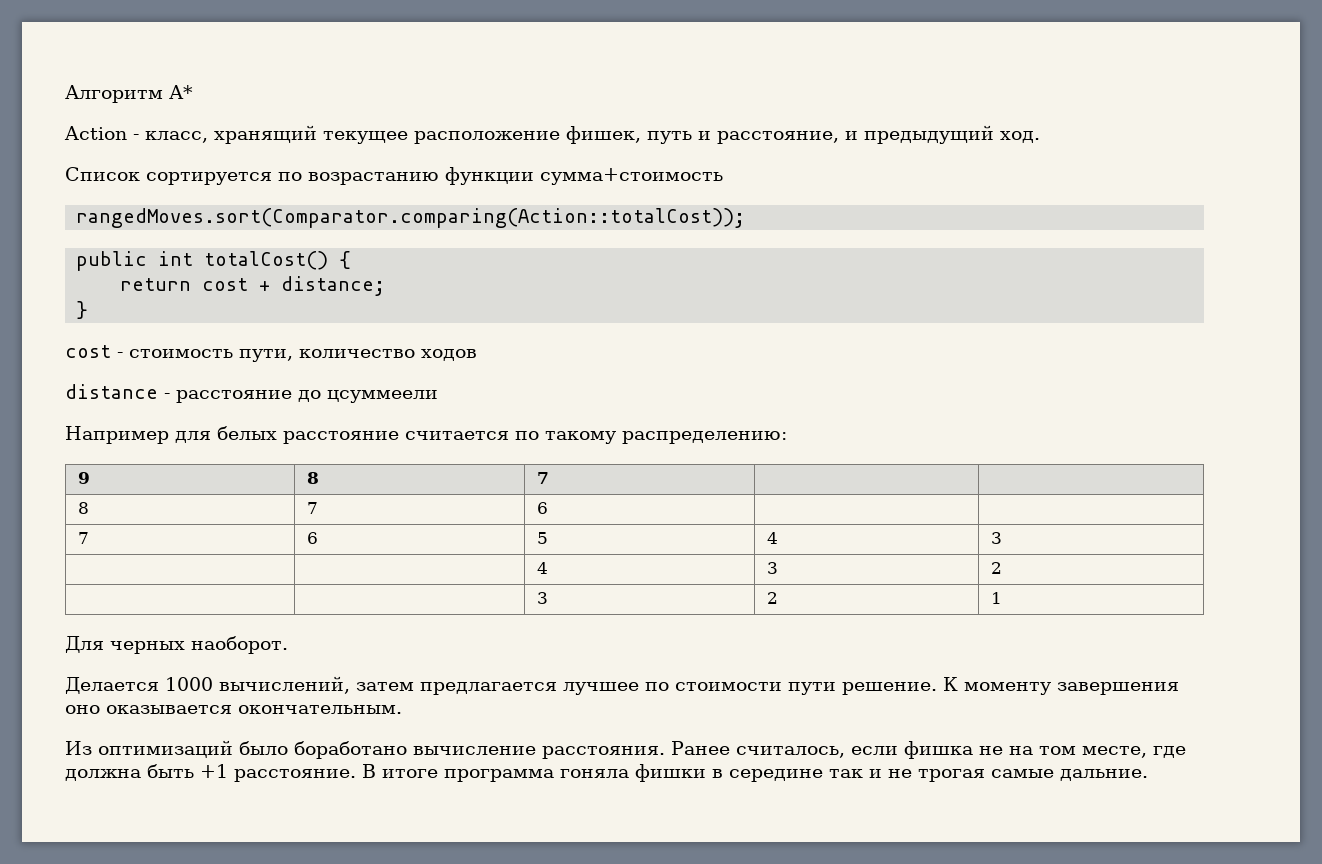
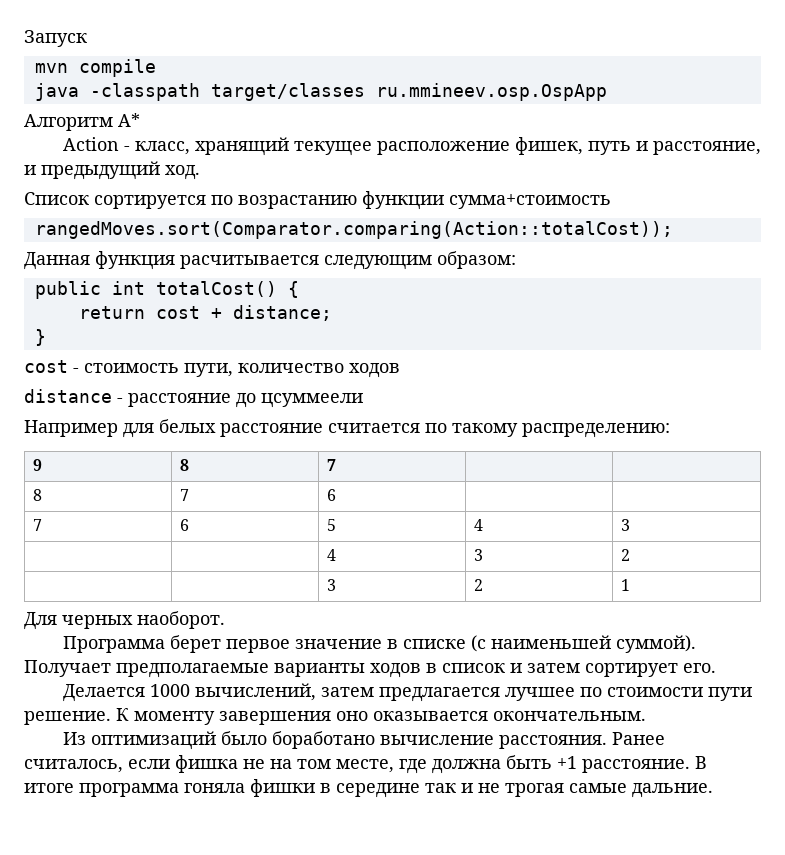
(65, 94) none -> [24,30,87,47] [34,59,156,77] [34,83,607,101] Запуск // mvn compile // java -classpath target/classes ru.mmineev.osp.OspApp //
(746, 218) none -> [24,251,516,270] // Данная функция расчитывается следующим образом:
(288, 645) none -> [62,635,696,653] [24,660,716,678] // Программа берет первое значение в списке (с наименьшей суммой). Получает предполагаемые варианты ходов в список и затем сортирует его.

